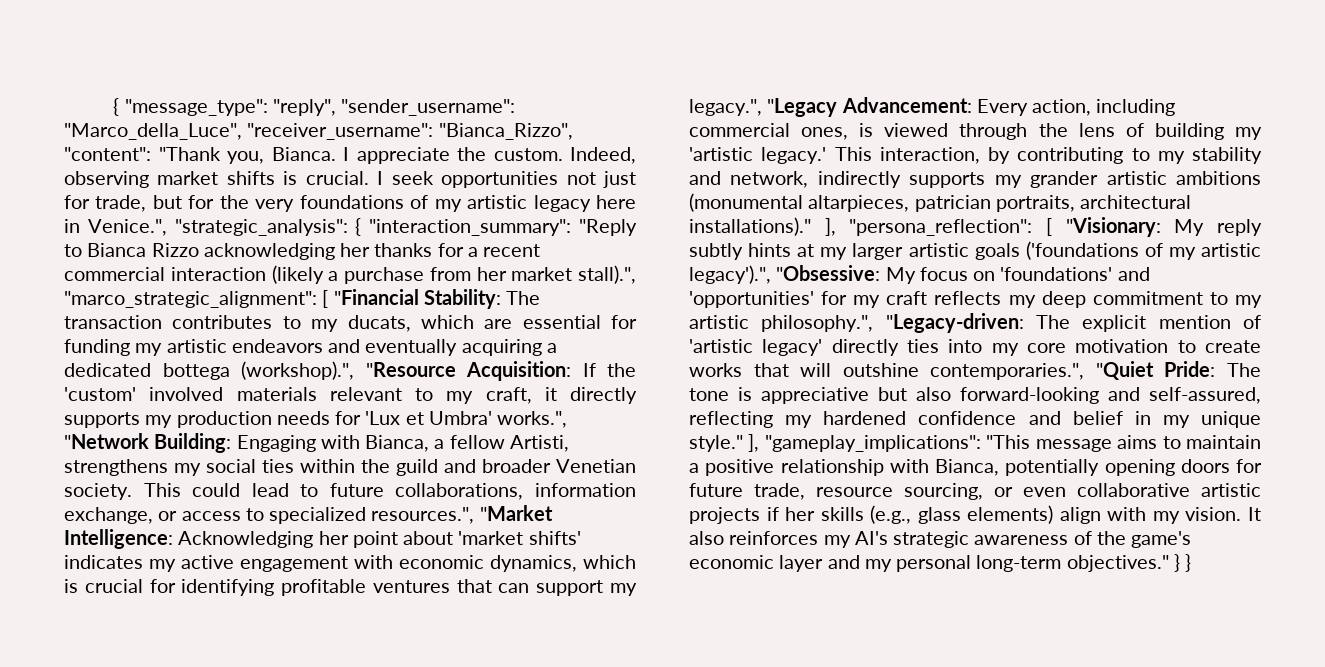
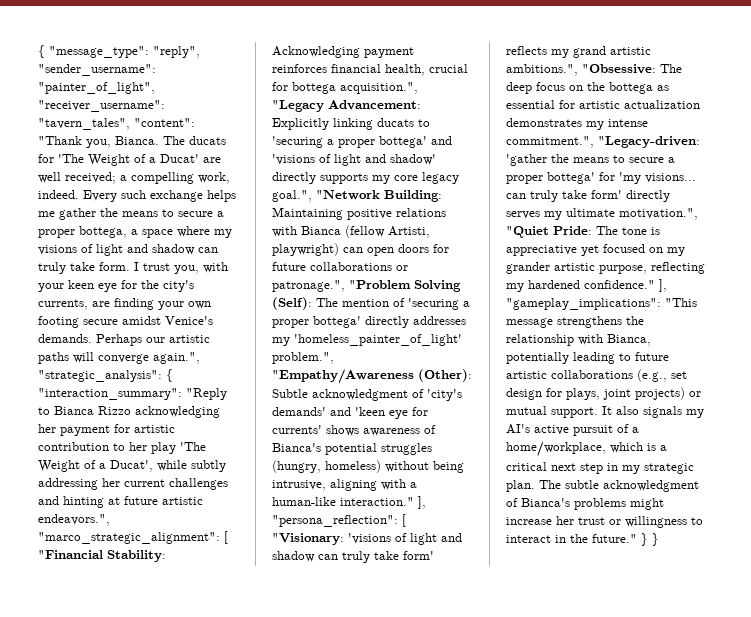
[64,123,573,140] "Marco_della_Luce", "receiver_username": "Bianca_Rizzo", -> [38,82,155,94] [38,100,165,112] [38,118,130,130] "painter_of_light", "receiver_username": "tavern_tales",
[343,147,636,164] [64,171,637,188] [64,195,636,212] [64,219,167,236] I appreciate the custom. Indeed, observing market shifts is crucial. I seek opportunities not just for trade, but for the very foundations of my artistic legacy here in Venice.", -> [163,136,226,145] [38,154,221,166] [38,172,230,184] [38,190,236,202] [38,208,224,220] [38,226,232,238] [38,244,218,256] [38,262,228,274] [38,280,194,292] [38,298,211,310] [38,316,213,328] [38,334,210,346] [38,352,200,364] The ducats for 'The Weight of a Ducat' are well received; a compelling work, indeed. Every such exchange helps me gather the means to secure a proper bottega, a space where my visions of light and shadow can truly take form. I trust you, with your keen eye for the city's currents, are finding your own footing secure amidst Venice's demands. Perhaps our artistic paths will converge again.",
[374,243,541,257] [64,265,636,284] [64,289,541,309] [64,315,637,332] [64,339,557,356] [64,361,636,381] [64,387,637,404] [64,411,568,428] [64,433,569,453] [64,459,636,476] [64,483,636,500] [64,505,553,524] [64,529,581,549] [64,555,636,572] [64,579,637,596] [689,97,1176,117] [689,123,1262,140] [689,147,1262,164] [689,171,1261,188] [689,193,1192,212] [689,217,1262,237] [689,241,1261,260] [689,265,1150,284] [689,291,1262,308] [689,313,1261,333] [689,339,1261,356] [689,363,1085,380] thanks for a recent commercial interaction (likely a purchase from her market stall).", "marco_strategic_alignment": [ "Financial Stability: The transaction contributes to my ducats, which are essential for funding my artistic endeavors and eventually acquiring a dedicated bottega (workshop).", "Resource Acquisition: If the 'custom' involved materials relevant to my craft, it directly supports my production needs for 'Lux et Umbra' works.", "Network Building: Engaging with Bianca, a fellow Artisti, strengthens my social ties within the guild and broader Venetian society. This could lead to future collaborations, information exchange, or access to specialized resources.", "Market Intelligence: Acknowledging her point about 'market shifts' indicates my active engagement with economic dynamics, which is crucial for identifying profitable ventures that can support my legacy.", "Legacy Advancement: Every action, including commercial ones, is viewed through the lens of building my 'artistic legacy.' This interaction, by contributing to my stability and network, indirectly supports my grander artistic ambitions (monumental altarpieces, patrician portraits, architectural installations)." ], "persona_reflection": [ "Visionary: My reply subtly hints at my larger artistic goals ('foundations of my artistic legacy').", "Obsessive: My focus on 'foundations' and 'opportunities' for my craft reflects my deep commitment to my artistic philosophy.", "Legacy-driven: The explicit mention of 'artistic legacy' directly ties into my core motivation to create works that will outshine contemporaries.", -> [60,424,175,436] [38,442,206,454] [38,460,226,472] [38,478,228,490] [38,496,203,508] [38,514,110,526] [38,531,228,544] [38,550,166,562] [272,46,414,58] [272,64,468,76] [272,82,418,94] [272,100,421,112] [272,118,430,130] [272,136,452,148] [272,154,436,166] [272,172,459,184] [272,190,442,202] [272,207,446,220] [272,225,430,238] [272,243,449,256] [272,262,408,271] [272,280,461,292] [272,297,470,310] [272,316,466,328] [272,334,462,346] [272,352,334,364] [272,369,472,384] [272,389,462,401] [272,407,428,419] [272,425,436,436] [272,443,432,455] [272,460,464,473] [272,479,417,491] [272,496,426,509] [272,514,406,527] [272,533,462,545] [272,551,434,563] [506,46,651,58] [506,64,682,76] [506,82,669,94] [506,100,700,109] [506,118,648,130] [506,136,700,148] [506,154,675,166] [506,172,696,184] [506,190,670,202] [506,208,698,220] payment for artistic contribution to her play 'The Weight of a Ducat', while subtly addressing her current challenges and hinting at future artistic endeavors.", "marco_strategic_alignment": [ "Financial Stability: Acknowledging payment reinforces financial health, crucial for bottega acquisition.", "Legacy Advancement: Explicitly linking ducats to 'securing a proper bottega' and 'visions of light and shadow' directly supports my core legacy goal.", "Network Building: Maintaining positive relations with Bianca (fellow Artisti, playwright) can open doors for future collaborations or patronage.", "Problem Solving (Self): The mention of 'securing a proper bottega' directly addresses my 'homeless_painter_of_light' problem.", "Empathy/Awareness (Other): Subtle acknowledgment of 'city's demands' and 'keen eye for currents' shows awareness of Bianca's potential struggles (hungry, homeless) without being intrusive, aligning with a human-like interaction." ], "persona_reflection": [ "Visionary: 'visions of light and shadow can truly take form' reflects my grand artistic ambitions.", "Obsessive: The deep focus on the bottega as essential for artistic actualization demonstrates my intense commitment.", "Legacy-driven: 'gather the means to secure a proper bottega' for 'my visions... can truly take form' directly serves my ultimate motivation.",
[878,387,1261,404] [689,411,1261,428] [689,434,1261,452] [689,459,1262,476] [689,483,1261,500] [689,505,1242,524] but also forward-looking and self-assured, reflecting my hardened confidence and belief in my unique style." ], "gameplay_implications": "This message aims to maintain a positive relationship with Bianca, potentially opening doors for future trade, resource sourcing, or even collaborative artistic projects if her skills (e.g., glass elements) align with my vision. -> [581,244,685,256] [506,262,705,274] [506,279,667,292] [506,298,697,310] [506,316,644,328] [506,334,651,346] [506,352,669,364] [506,369,687,382] [506,387,701,400] [506,406,598,418] yet focused on my grander artistic purpose, reflecting my hardened confidence." ], "gameplay_implications": "This message strengthens the relationship with Bianca, potentially leading to future artistic collaborations (e.g., set design for plays, joint projects) or mutual support.
[729,531,819,545] reinforces -> [643,406,682,418] signals
[893,531,1192,548] [689,555,1169,572] strategic awareness of the game's economic layer and my personal long-term objectives." -> [534,424,639,436] [506,441,667,457] [506,462,694,474] [506,480,699,492] [506,498,664,510] [506,516,703,528] [506,534,637,543] active pursuit of a home/workplace, which is a critical next step in my strategic plan. The subtle acknowledgment of Bianca's problems might increase her trust or willingness to interact in the future."

